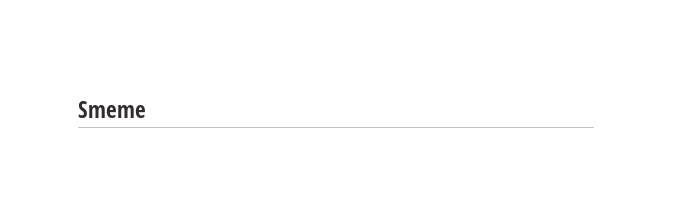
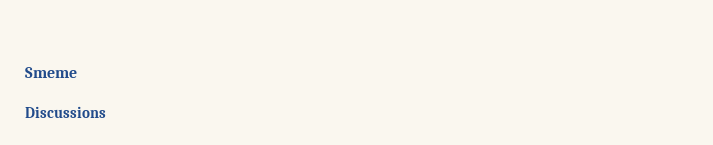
(146, 109) none -> [25,106,106,118] // Discussions

